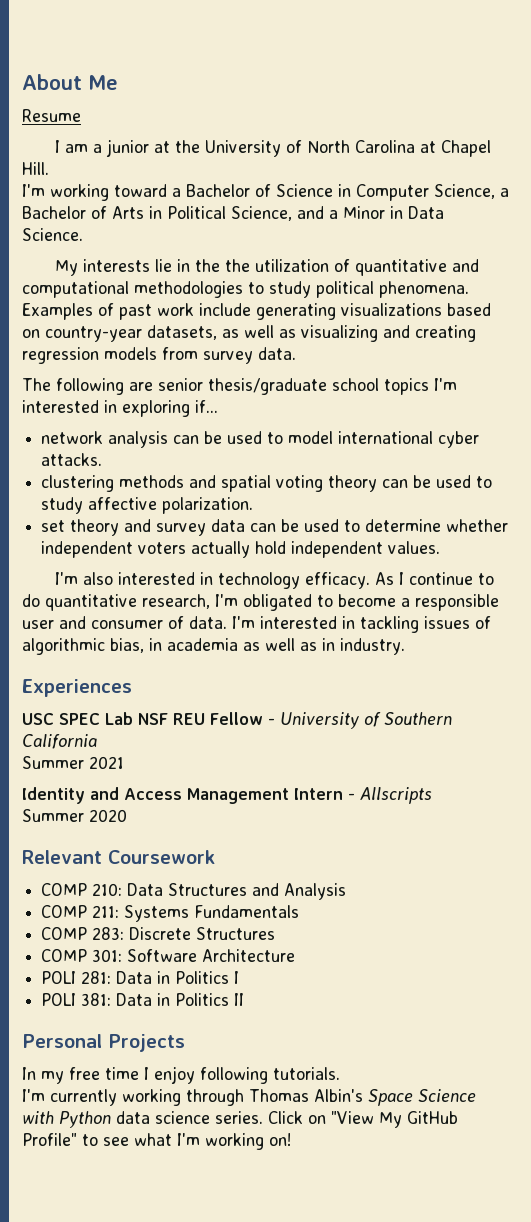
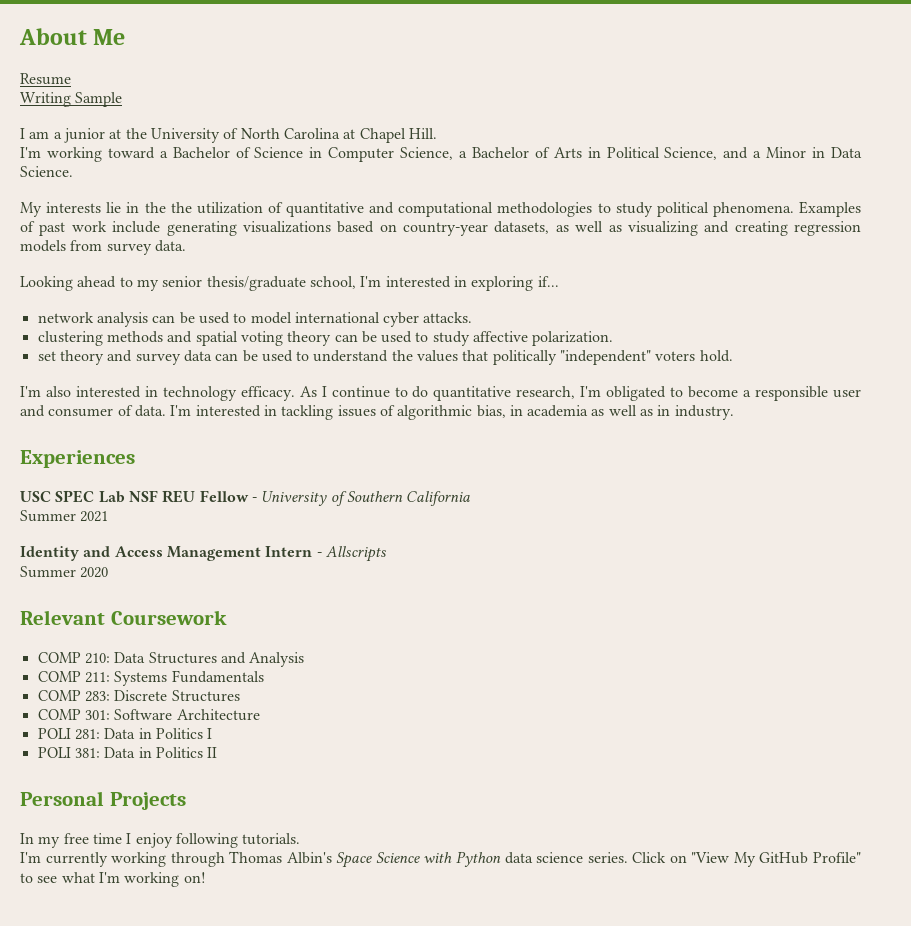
(81, 115) none -> [20,92,123,107] // Writing Sample
[22,378,429,395] The following are senior thesis/graduate school topics -> [20,276,356,291] Looking ahead to my senior thesis/graduate school,
[365,519,509,532] [41,541,441,558] determine whether independent voters actually hold independent values. -> [313,350,733,365] understand the values that politically "independent" voters hold.

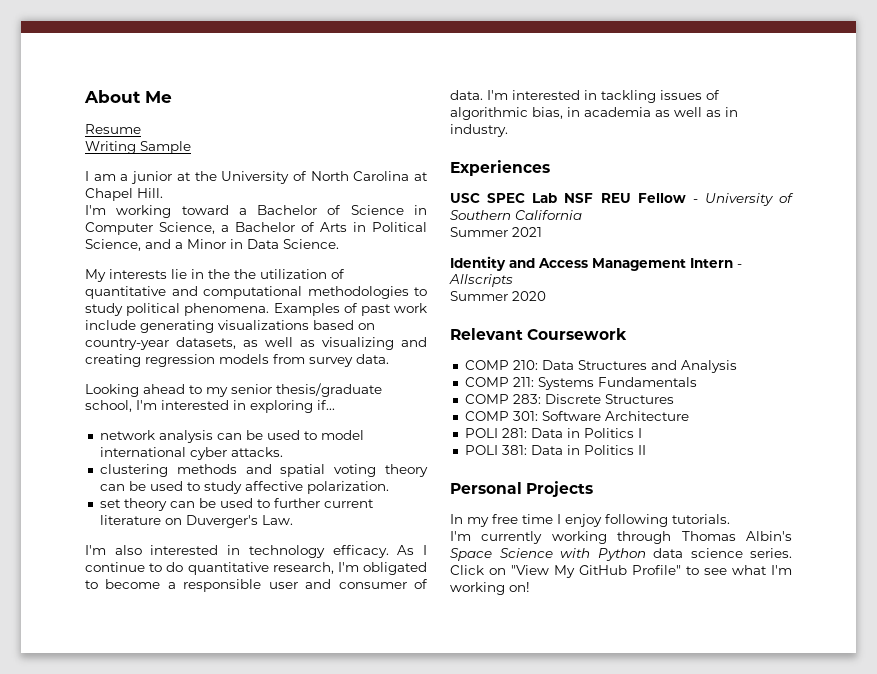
[107,350,733,365] and survey data can be used to understand the values that politically "independent" voters hold. -> [169,498,374,508] [99,515,293,528] can be used to further current literature on Duverger's Law.

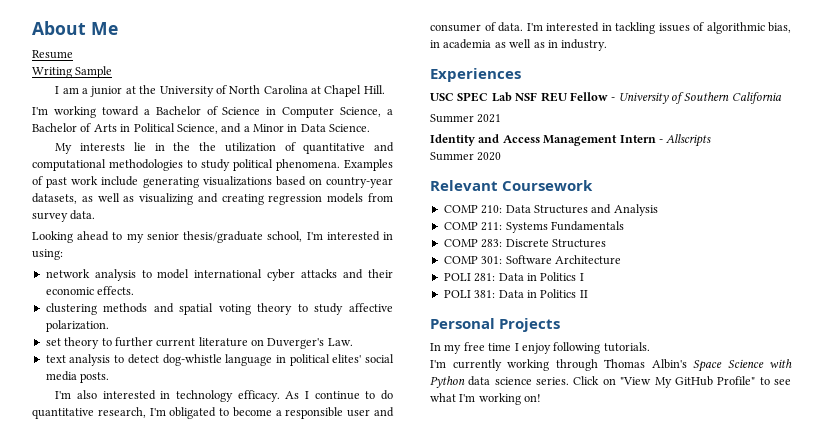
[250,400,335,413] exploring if... -> [32,249,63,260] using:
[216,430,300,440] can be used -> (136, 275) none
[230,447,283,457] attacks. -> [301,269,393,279] [45,286,135,295] attacks and their economic effects.
[99,481,183,491] can be used -> (293, 309) none
[169,498,253,508] can be used -> (100, 343) none
(293, 520) none -> [45,354,395,366] [45,371,110,383] // text analysis to detect dog-whistle language in political elites' social media posts.

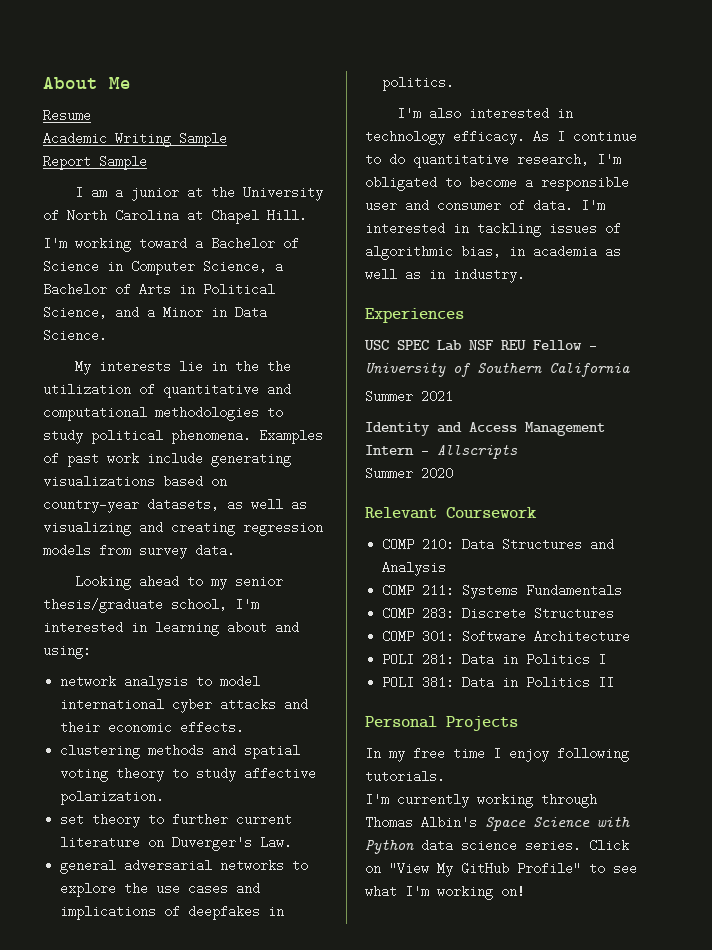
(73, 54) none -> [43,132,107,145] Academic
(113, 72) none -> [43,155,147,170] // Report Sample
(394, 236) none -> [155,621,299,636] learning about and
[45,354,395,366] [45,371,110,383] text analysis to detect dog-whistle language in political elites' social media posts. -> [60,859,309,874] [60,882,261,897] [60,905,285,920] [382,76,455,91] general adversarial networks to explore the use cases and implications of deepfakes in politics.

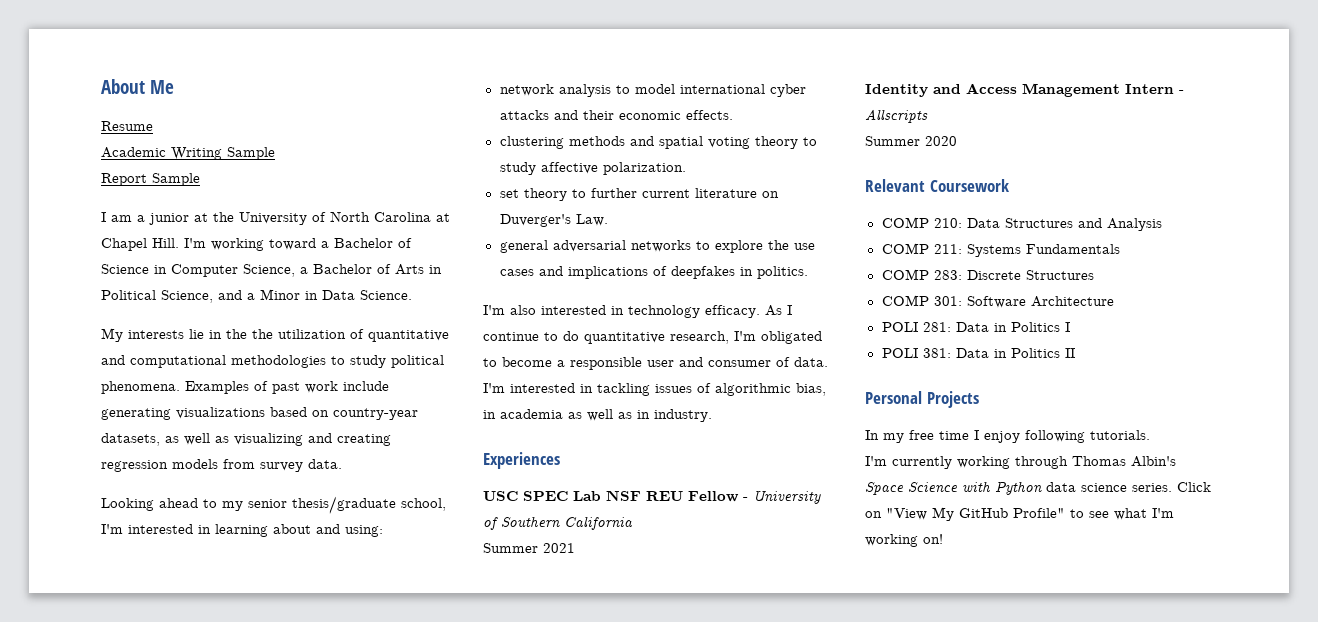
(307, 215) // -> (179, 243) none

